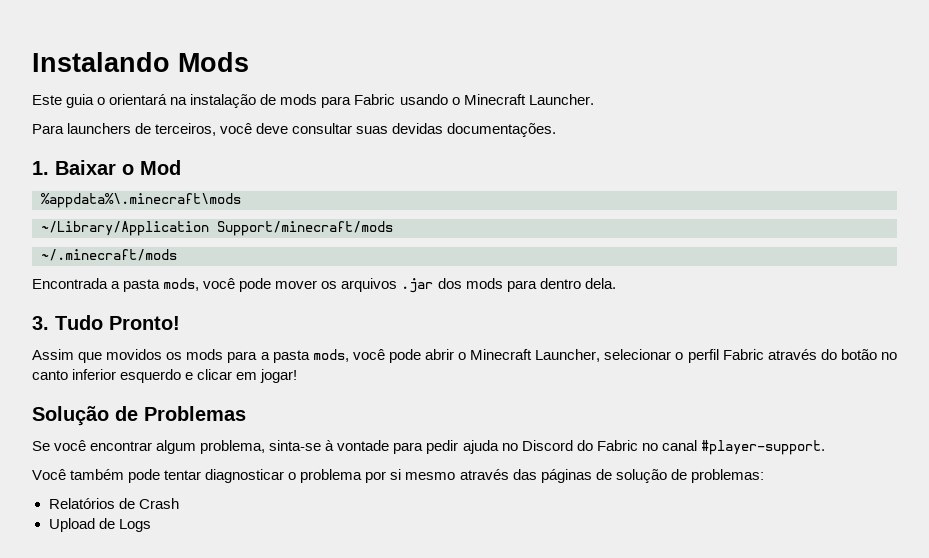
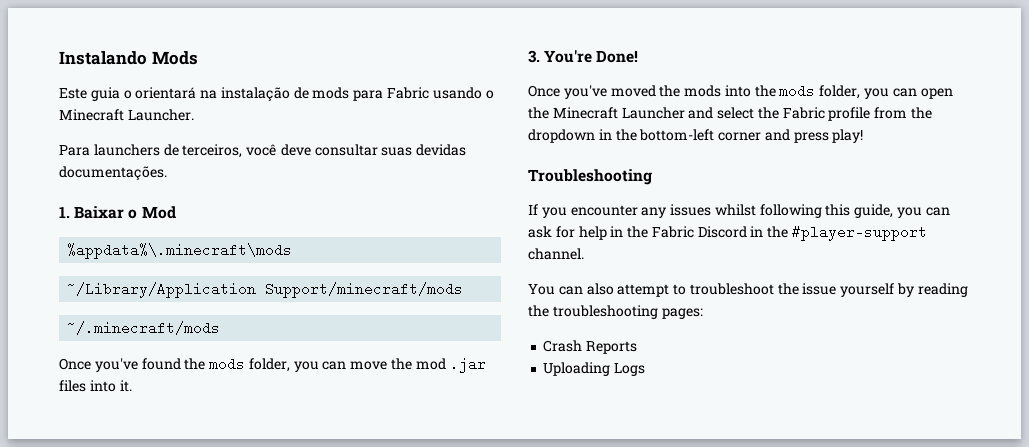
[32,278,616,293] [32,315,180,330] [32,349,898,363] [32,369,298,383] [32,406,246,426] [32,440,825,455] [32,469,764,483] [48,498,135,509] Encontrada a pasta mods, você pode mover os arquivos .jar dos mods para dentro dela. // 3. Tudo Pronto! // Assim que movidos os mods para a pasta mods, você pode abrir o Minecraft Launcher, selecionar o perfil Fabric através do botão no canto inferior esquerdo e clicar em jogar! // Solução de Problemas // Se você encontrar algum problema, sinta-se à vontade para pedir ajuda no Discord do Fabric no canal #player-support. // Você também pode tentar diagnosticar o problema por si mesmo através das páginas de solução de problemas: // Relatórios de -> [59,357,486,373] [59,380,132,392] [528,50,639,63] [528,84,953,99] [528,107,933,121] [528,129,864,143] [528,169,652,185] [528,204,950,218] [528,225,928,241] [528,248,584,260] [528,283,968,297] [528,305,703,319] Once you've found the mods folder, you can move the mod .jar files into it. // 3. You're Done! // Once you've moved the mods into the mods folder, you can open the Minecraft Launcher and select the Fabric profile from the dropdown in the bottom-left corner and press play! // Troubleshooting // If you encounter any issues whilst following this guide, you can ask for help in the Fabric Discord in the #player-support channel. // You can also attempt to troubleshoot the issue yourself by reading the troubleshooting pages: //
[48,518,115,532] // Upload de -> [586,341,638,354] [543,362,611,376] Reports // Uploading

